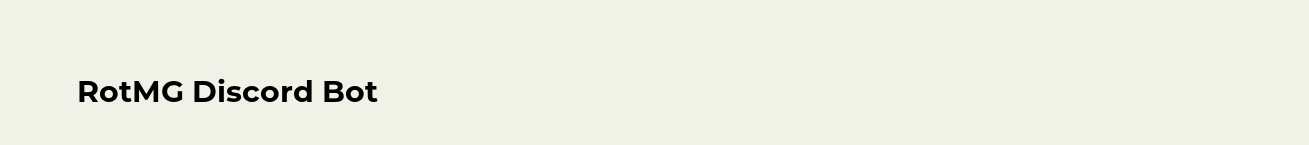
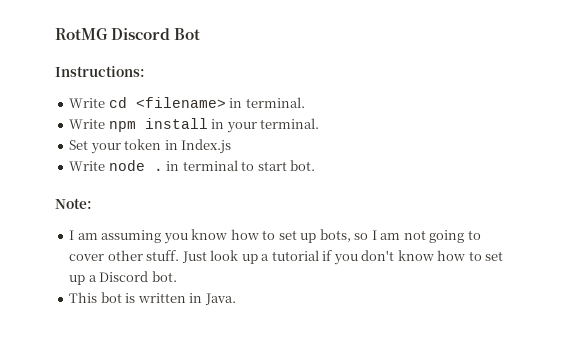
(379, 91) none -> [55,66,145,77] [69,97,305,108] [69,118,320,133] [69,139,232,154] [69,160,316,171] [55,198,92,209] [69,229,481,244] [69,250,504,265] [69,271,177,285] [69,292,236,305] // Instructions: // Write cd <filename> in terminal. // Write npm install in your terminal. // Set your token in Index.js // Write node . in terminal to start bot. // Note: // I am assuming you know how to set up bots, so I am not going to cover other stuff. Just look up a tutorial if you don't know how to set up a Discord bot. // This bot is written in Java.

